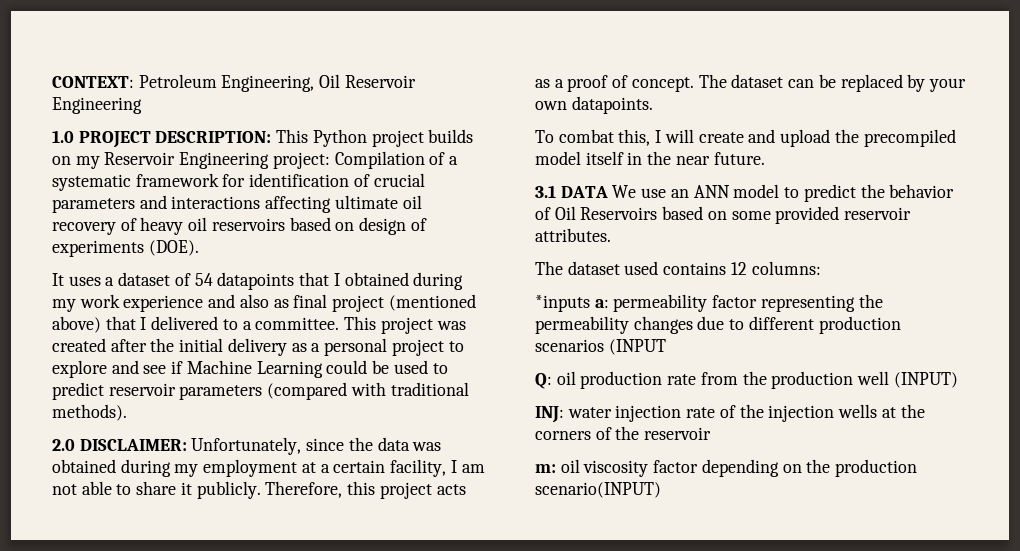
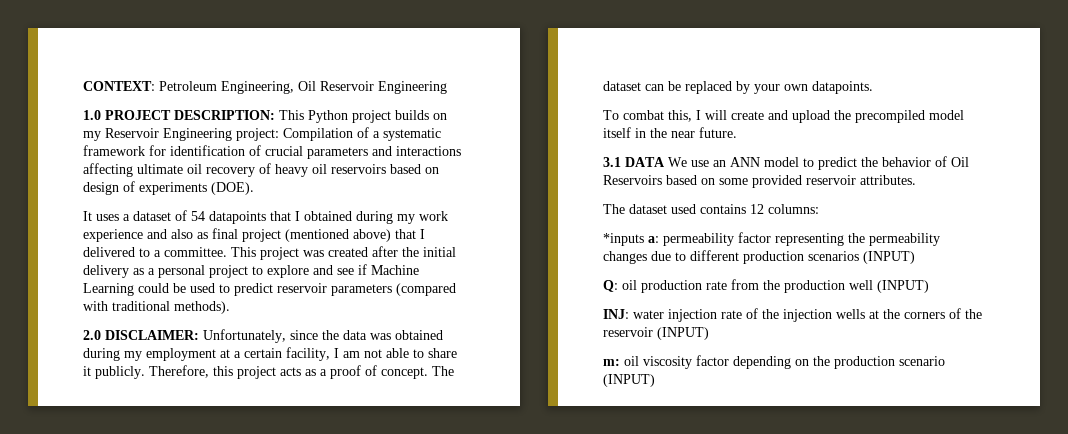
[608,339,666,355] (INPUT -> [863,251,915,264] (INPUT)
(712, 433) none -> [657,327,709,340] (INPUT)
[535,482,661,498] scenario(INPUT) -> [899,356,945,366] [603,374,655,387] scenario (INPUT)

